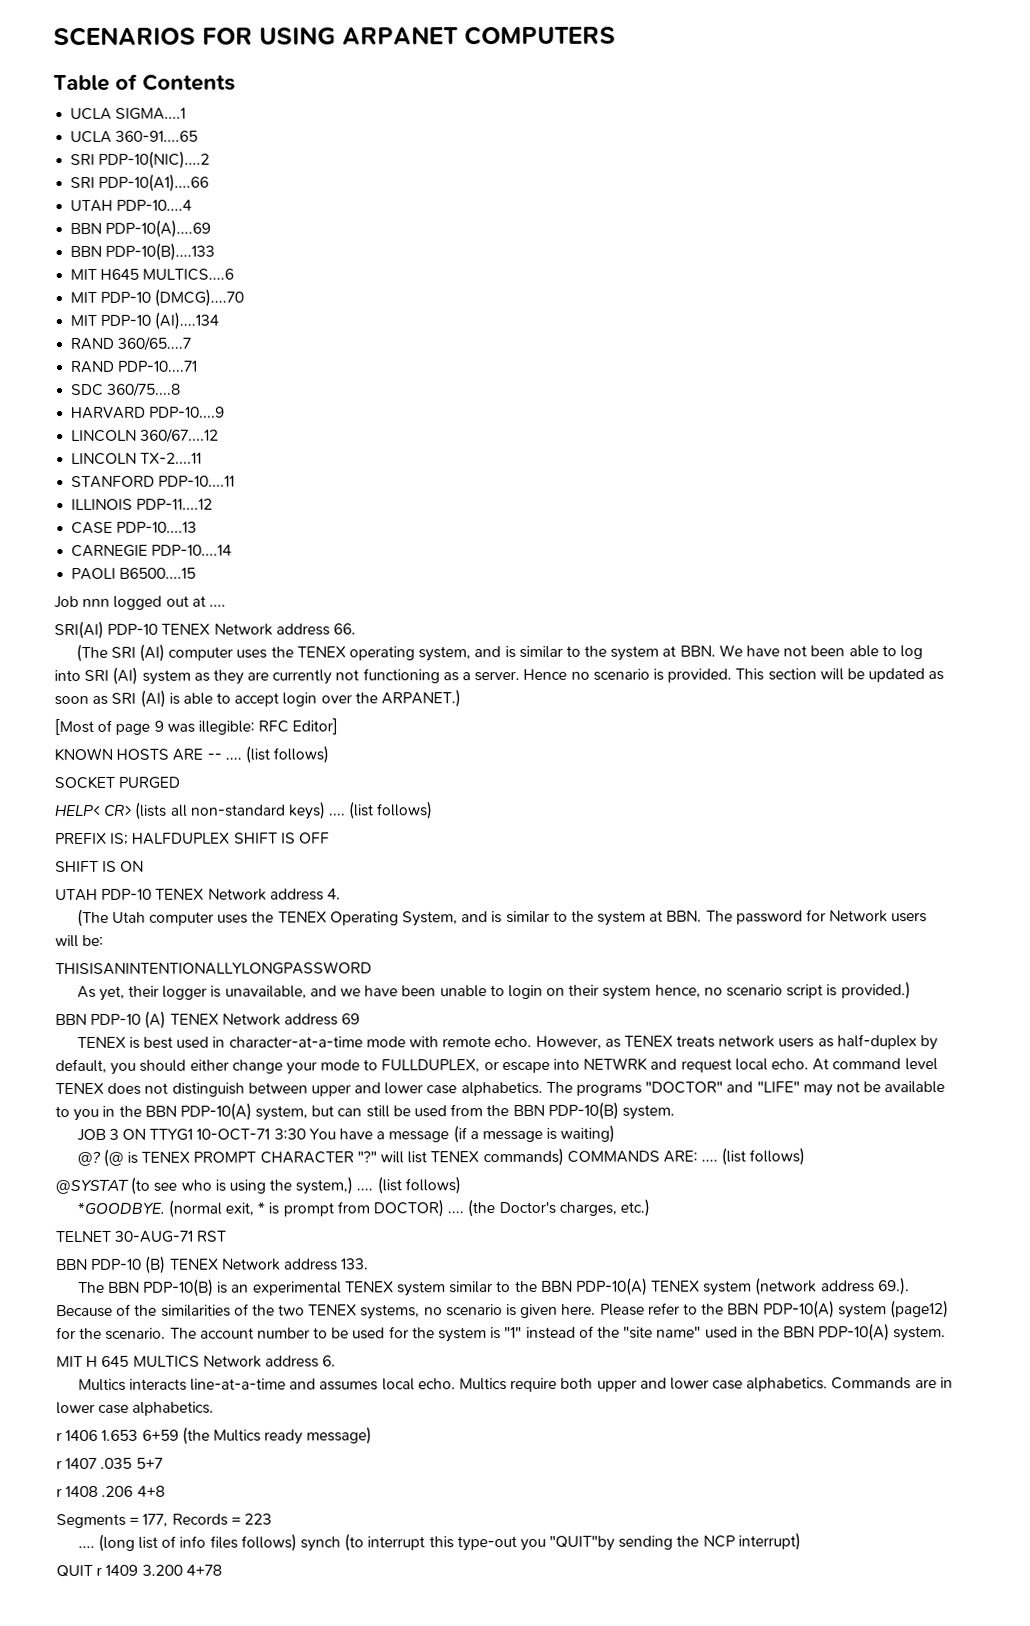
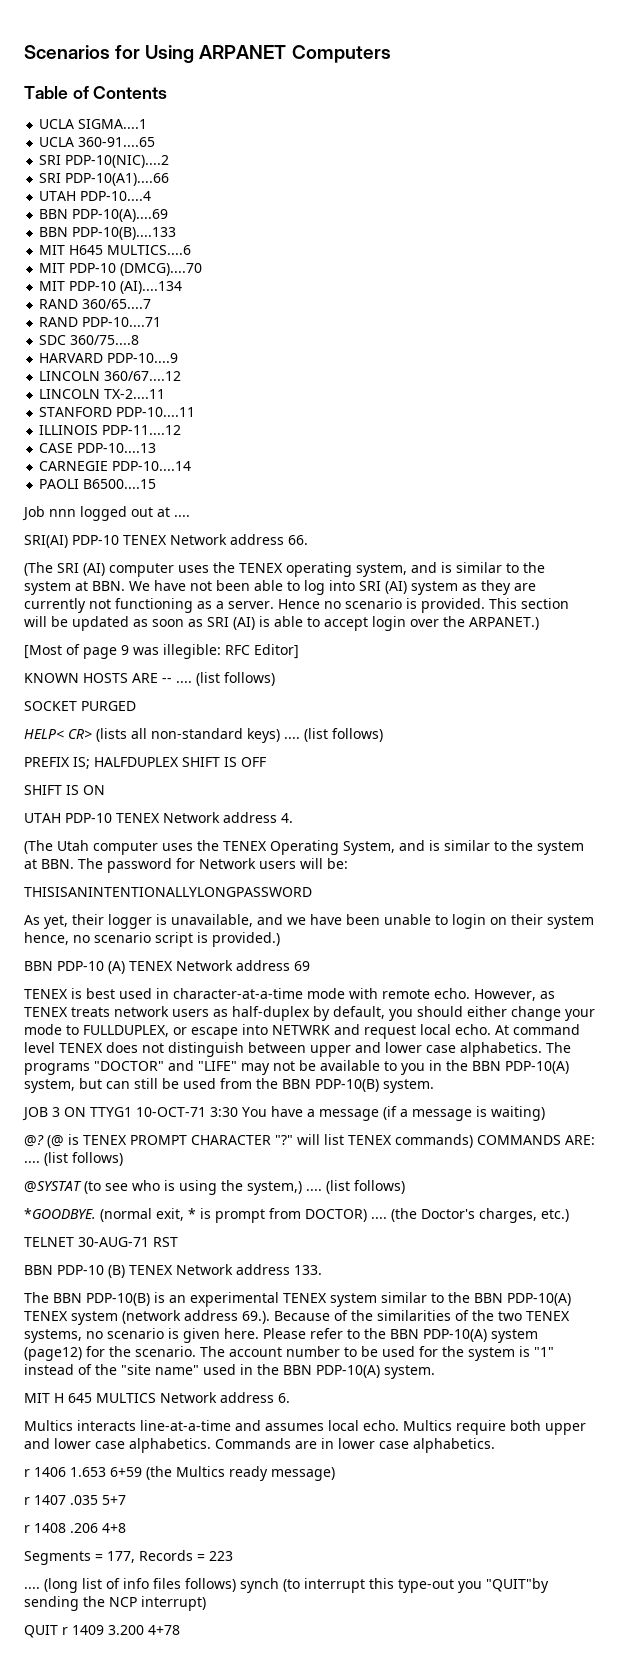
[53,25,616,47] SCENARIOS FOR USING ARPANET COMPUTERS -> [24,45,391,63] Scenarios for Using ARPANET Computers

